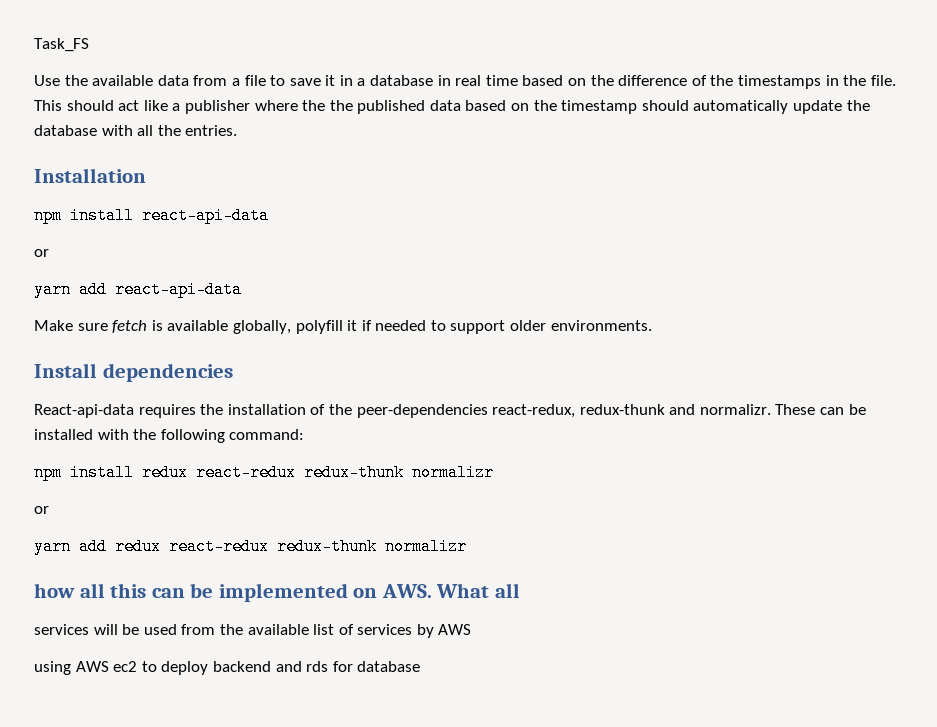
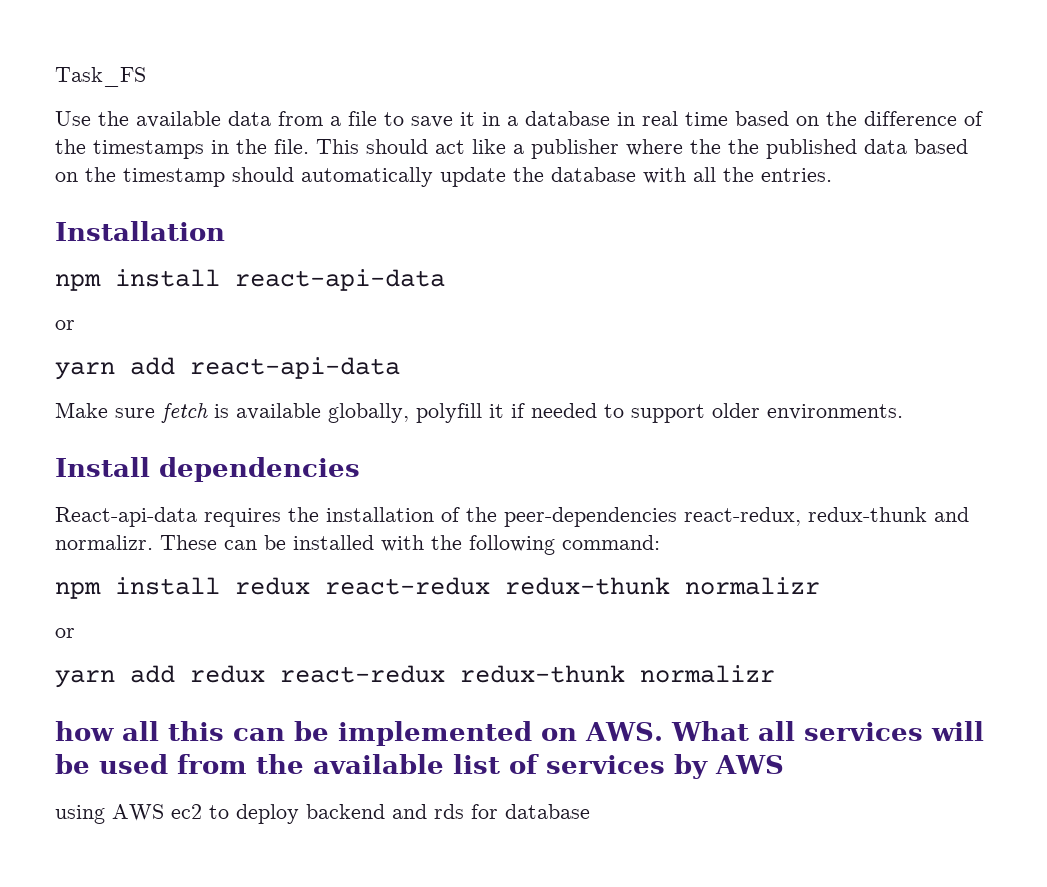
(520, 590) // -> (795, 731) none

